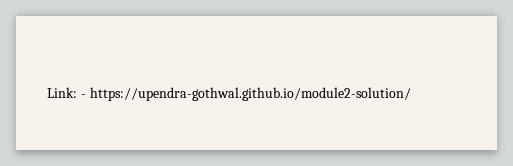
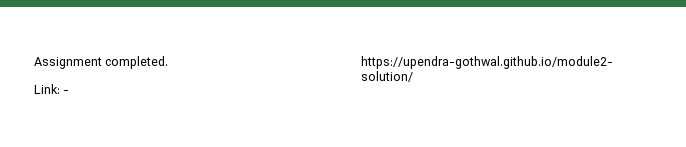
(47, 92) none -> [34,56,169,69] Assignment completed. //

